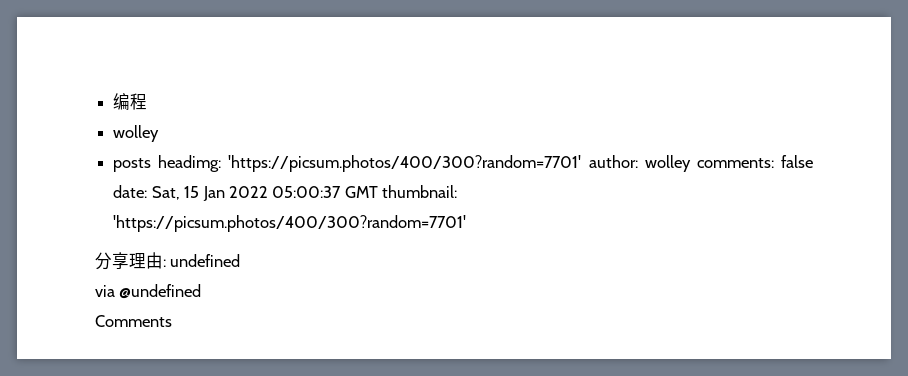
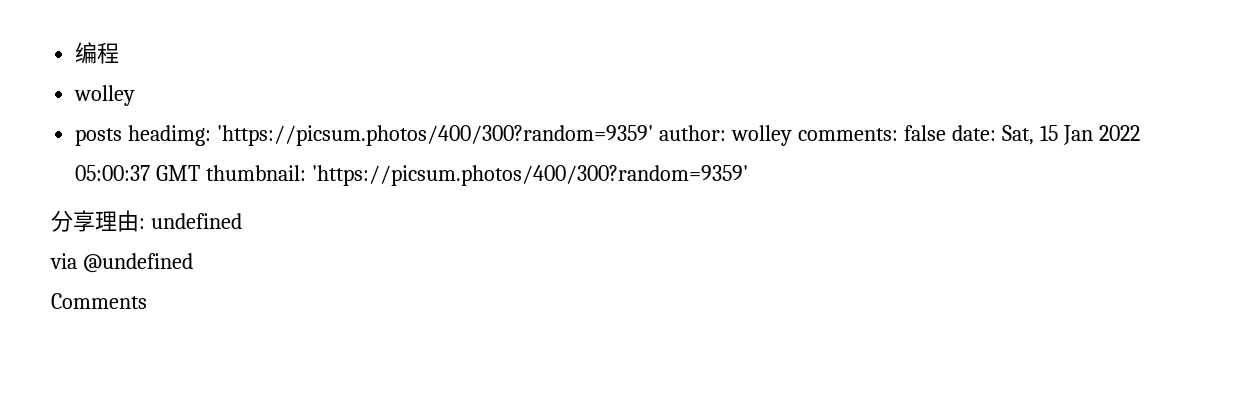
[228,155,582,172] 'https://picsum.photos/400/300?random=7701' -> [217,125,654,146] 'https://picsum.photos/400/300?random=9359'
[113,215,467,232] 'https://picsum.photos/400/300?random=7701' -> [312,165,749,186] 'https://picsum.photos/400/300?random=9359'

